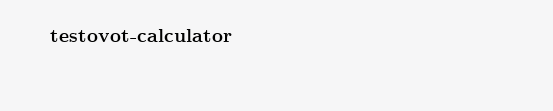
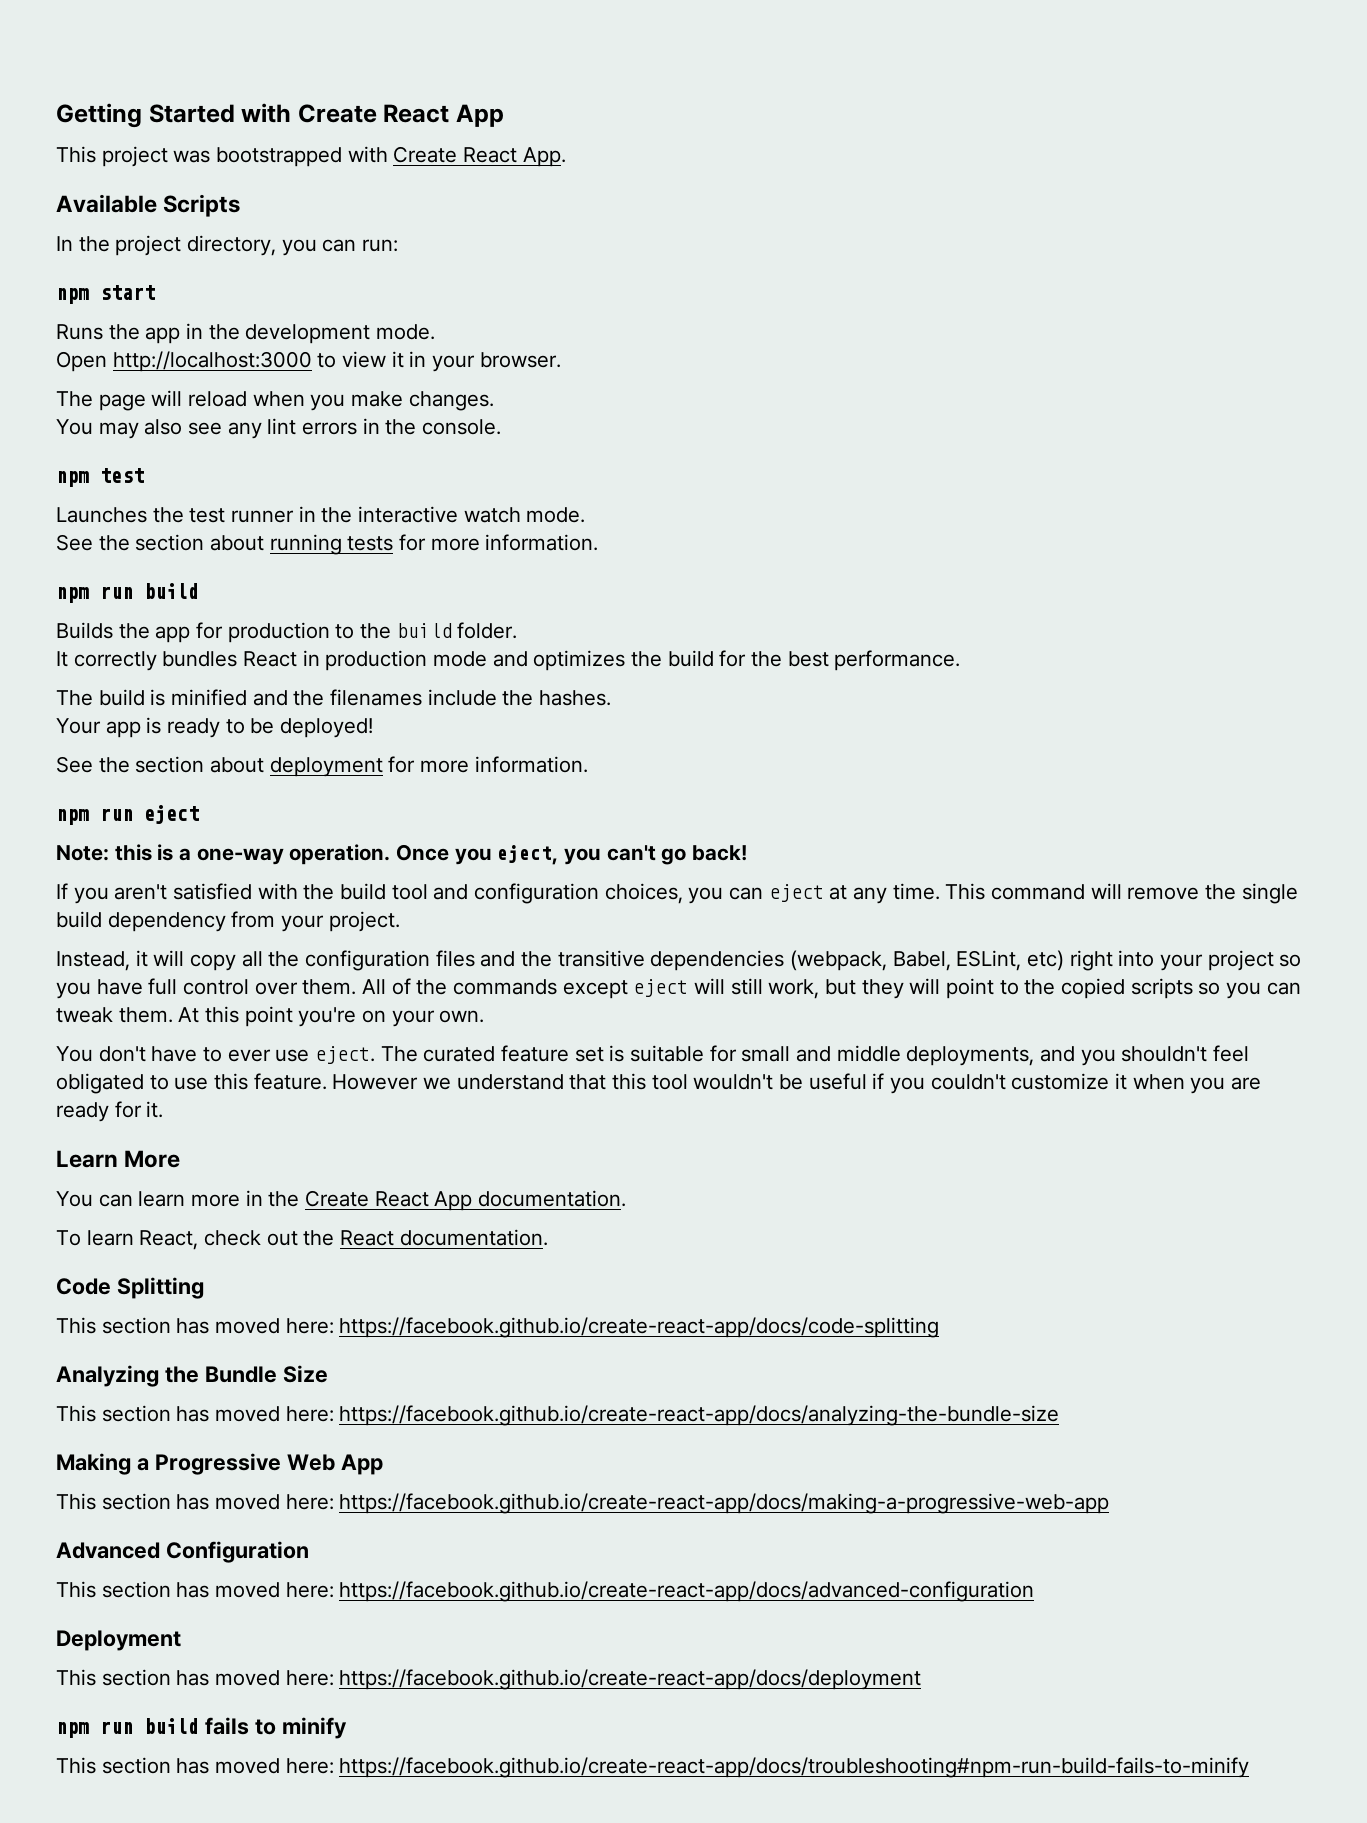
[50,29,232,42] testovot-calculator -> [56,103,505,128] [56,146,566,167] [56,194,241,217] [56,235,399,256] [56,285,155,304] [56,323,436,344] [56,351,561,372] [56,390,494,411] [56,418,502,439] [56,468,144,487] [56,506,586,523] [56,534,599,555] [56,583,199,603] [56,622,518,643] [56,650,961,671] [56,689,612,706] [56,717,374,738] [56,756,588,777] [56,805,199,825] [56,844,748,865] [56,883,1298,904] [56,911,400,932] [56,950,1302,971] [56,978,1301,999] [56,1006,485,1027] [56,1045,1250,1066] [56,1073,1262,1094] [56,1101,164,1122] [56,1150,181,1168] [56,1190,627,1211] [56,1229,548,1250] [56,1277,204,1299] [56,1317,940,1338] [56,1365,328,1387] [56,1405,1060,1426] [56,1453,383,1475] [56,1493,1110,1514] [56,1541,309,1563] [56,1581,1035,1602] [56,1630,181,1651] [56,1669,922,1690] [56,1717,347,1739] [56,1757,1250,1778] Getting Started with Create React App // This project was bootstrapped with Create React App. // Available Scripts // In the project directory, you can run: // npm start // Runs the app in the development mode. // Open http://localhost:3000 to view it in your browser. // The page will reload when you make changes. // You may also see any lint errors in the console. // npm test // Launches the test runner in the interactive watch mode. // See the section about running tests for more information. // npm run build // Builds the app for production to the build folder. // It correctly bundles React in production mode and optimizes the build for the best performance. // The build is minified and the filenames include the hashes. // Your app is ready to be deployed! // See the section about deployment for more information. // npm run eject // Note: this is a one-way operation. Once you eject, you can't go back! // If you aren't satisfied with the build tool and configuration choices, you can eject at any time. This command will remove the single build dependency from your project. // Instead, it will copy all the configuration files and the transitive dependencies (webpack, Babel, ESLint, etc) right into your project so you have full control over them. All of the commands except eject will still work, but they will point to the copied scripts so you can tweak them. At this point you're on your own. // You don't have to ever use eject. The curated feature set is suitable for small and middle deployments, and you shouldn't feel obligated to use this feature. However we understand that this tool wouldn't be useful if you couldn't customize it when you are ready for it. // Learn More // You can learn more in the Create React App documentation. // To learn React, check out the React documentation. // Code Splitting // This section has moved here: https://facebook.github.io/create-react-app/docs/code-splitting // Analyzing the Bundle Size // This section has moved here: https://facebook.github.io/create-react-app/docs/analyzing-the-bundle-size // Making a Progressive Web App // This section has moved here: https://facebook.github.io/create-react-app/docs/making-a-progressive-web-app // Advanced Configuration // This section has moved here: https://facebook.github.io/create-react-app/docs/advanced-configuration // Deployment // This section has moved here: https://facebook.github.io/create-react-app/docs/deployment // npm run build fails to minify // This section has moved here: https://facebook.github.io/create-react-app/docs/troubleshooting#npm-run-build-fails-to-minify

